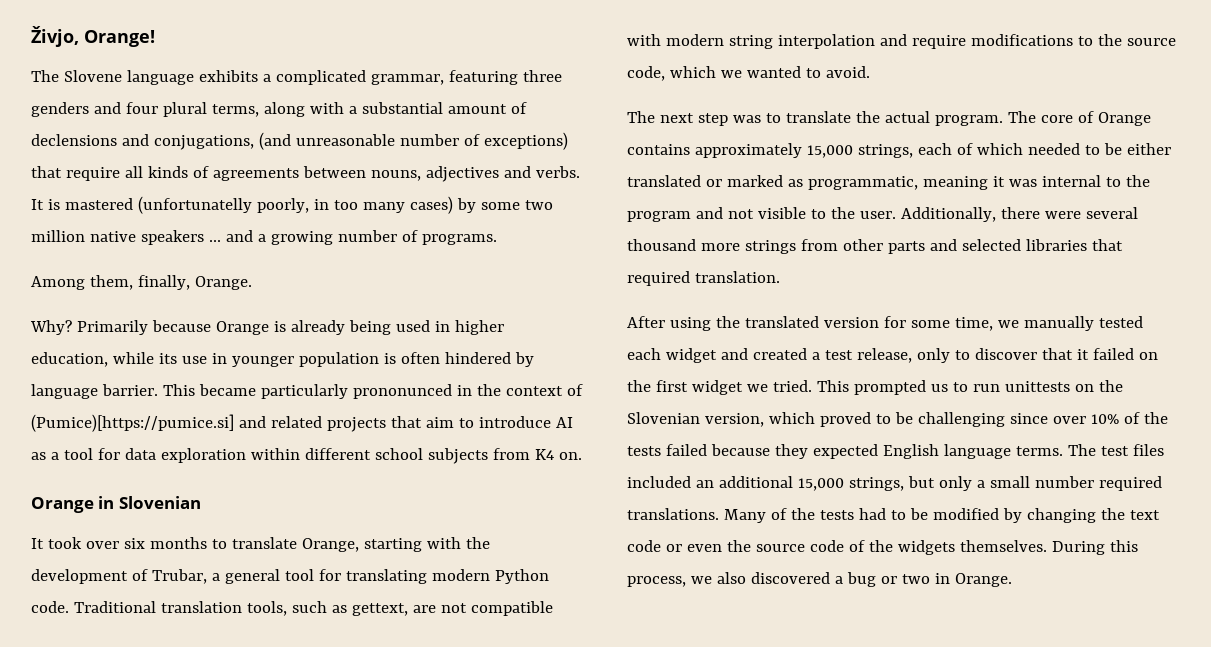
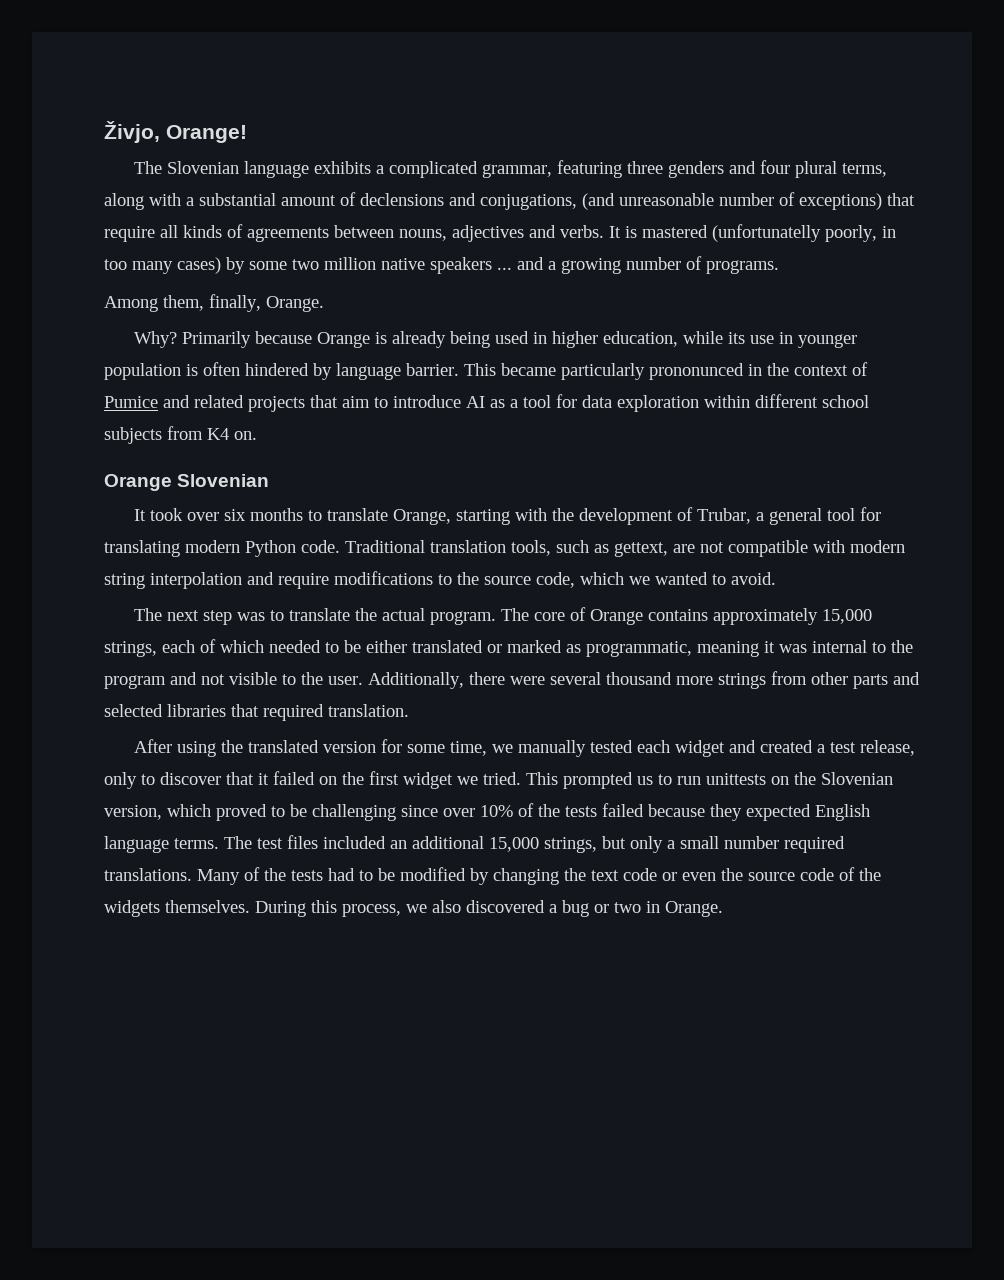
[63,70,122,82] Slovene -> [166,161,239,174] Slovenian
[31,414,234,432] (Pumice)[https://pumice.si] -> [104,396,158,408] Pumice
[98,496,115,509] in -> (172, 482) none

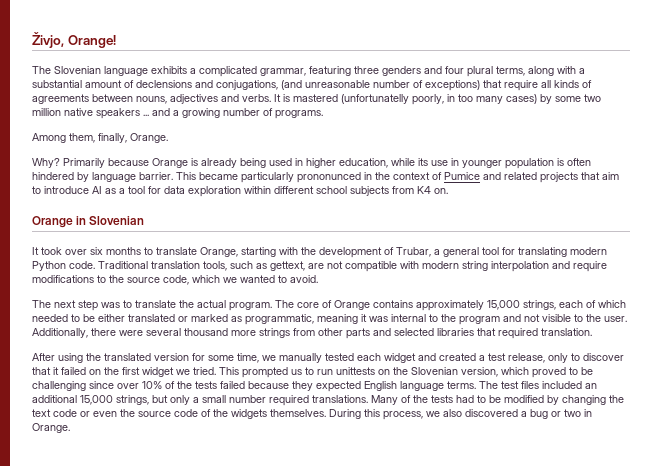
(172, 482) none -> [76,216,87,225] in

